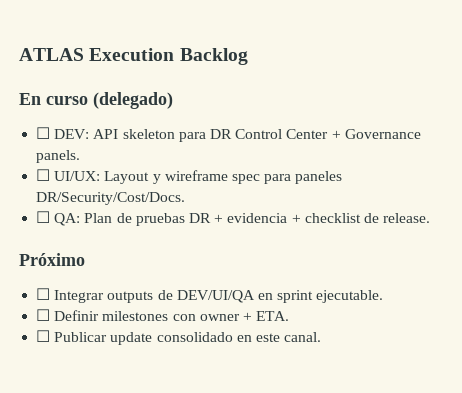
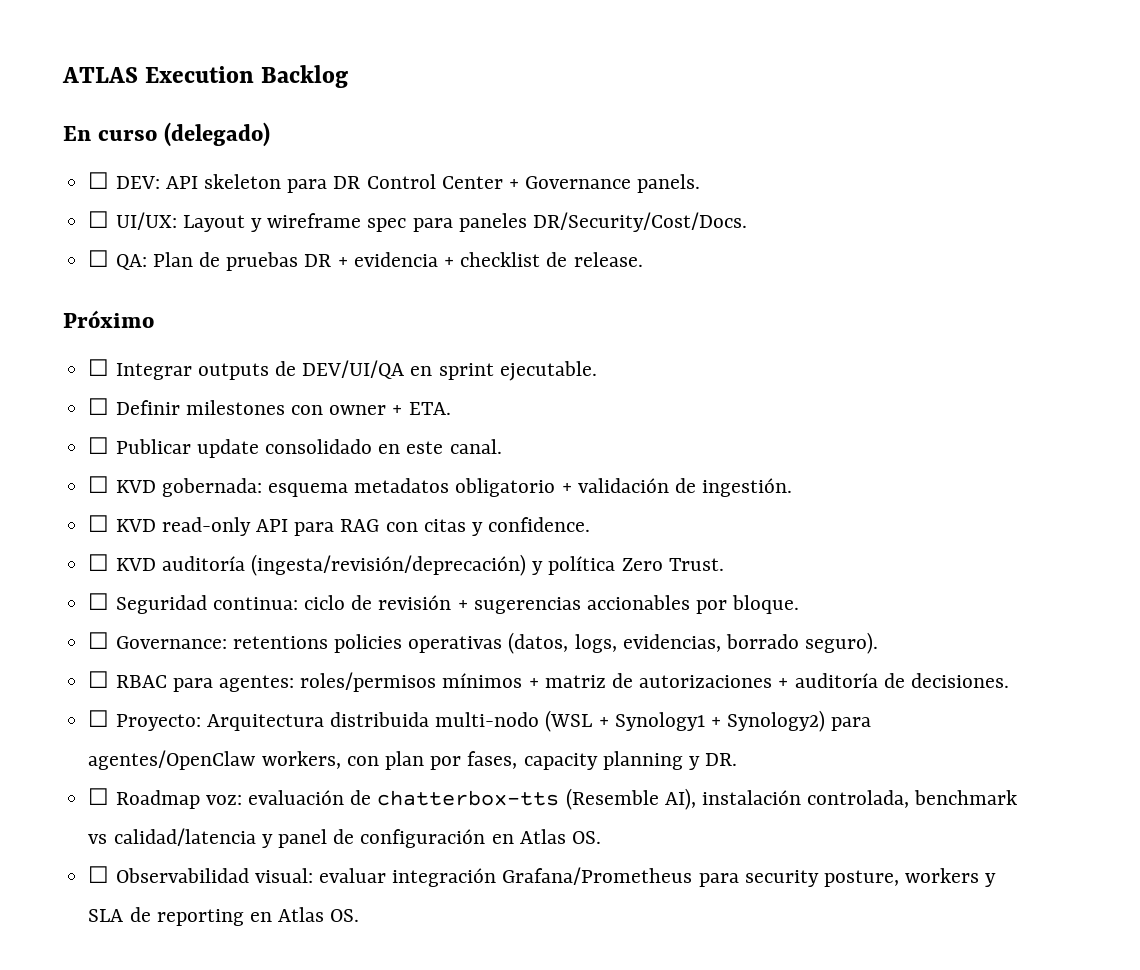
(322, 337) none -> [88,476,793,497] [88,515,591,536] [88,554,724,576] [88,593,800,614] [88,632,879,654] [88,671,1010,692] [88,710,872,732] [88,750,738,770] [88,788,1018,810] [88,828,601,848] [88,866,997,887] [88,907,360,926] // ☐ KVD gobernada: esquema metadatos obligatorio + validación de ingestión. // ☐ KVD read-only API para RAG con citas y confidence. // ☐ KVD auditoría (ingesta/revisión/deprecación) y política Zero Trust. // ☐ Seguridad continua: ciclo de revisión + sugerencias accionables por bloque. // ☐ Governance: retentions policies operativas (datos, logs, evidencias, borrado seguro). // ☐ RBAC para agentes: roles/permisos mínimos + matriz de autorizaciones + auditoría de decisiones. // ☐ Proyecto: Arquitectura distribuida multi-nodo (WSL + Synology1 + Synology2) para agentes/OpenClaw workers, con plan por fases, capacity planning y DR. // ☐ Roadmap voz: evaluación de chatterbox-tts (Resemble AI), instalación controlada, benchmark vs calidad/latencia y panel de configuración en Atlas OS. // ☐ Observabilidad visual: evaluar integración Grafana/Prometheus para security posture, workers y SLA de reporting en Atlas OS.

